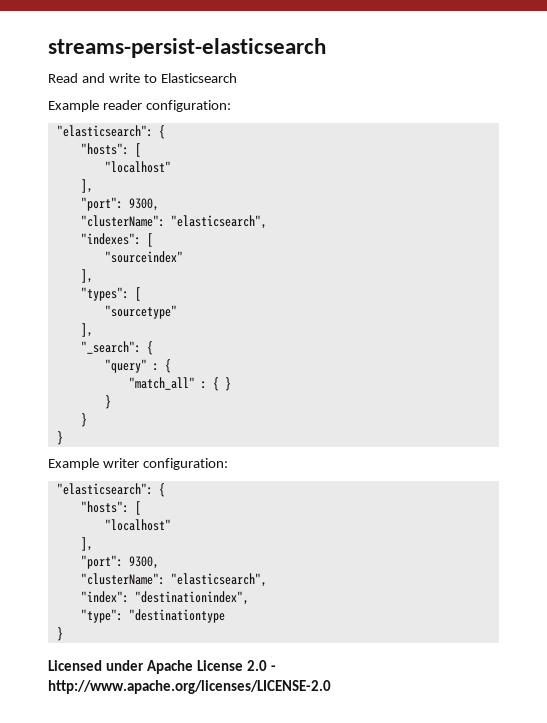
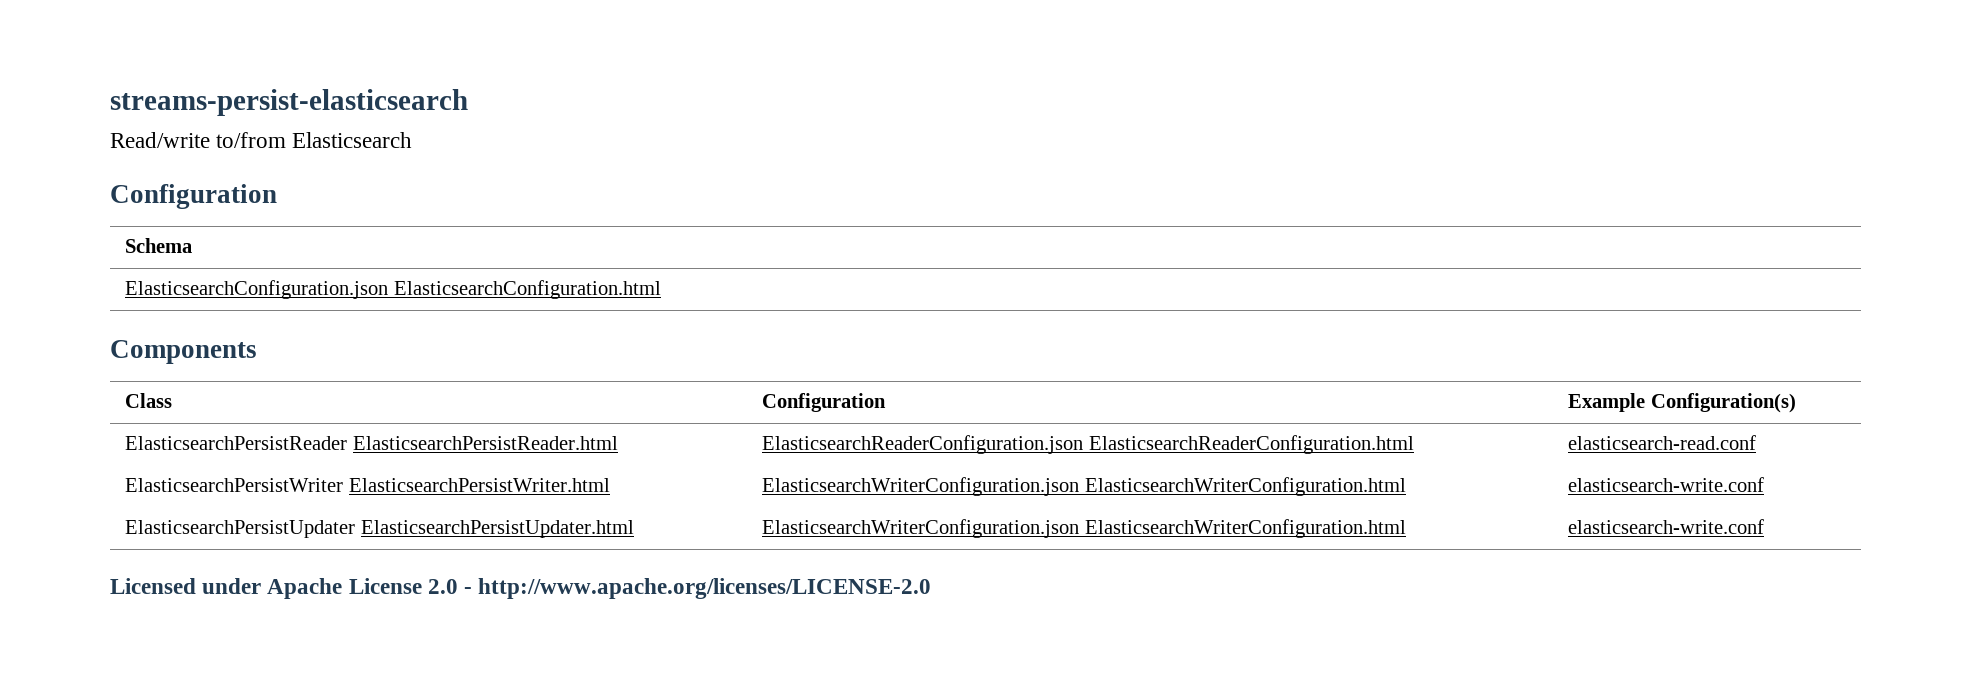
[48,73,237,83] [48,100,231,112] [56,125,165,139] [80,143,141,157] [104,161,171,173] [80,179,93,193] [80,197,159,211] [80,215,267,229] [80,233,153,247] [104,251,183,263] [80,269,93,283] [80,287,141,301] [104,305,177,319] [80,323,93,337] [80,341,153,355] [104,359,171,373] [128,377,231,391] [104,395,111,409] [80,413,87,427] [56,431,63,445] [48,458,228,470] [56,483,165,497] [80,501,141,515] [104,519,171,531] [80,537,93,551] [80,555,159,569] [80,573,267,587] [80,591,249,605] [80,609,225,623] [56,627,63,641] Read and write to Elasticsearch // Example reader configuration: // "elasticsearch": { // "hosts": [ // "localhost" // ], // "port": 9300, // "clusterName": "elasticsearch", // "indexes": [ // "sourceindex" // ], // "types": [ // "sourcetype" // ], // "_search": { // "query" : { // "match_all" : { } // } // } // } // Example writer configuration: // "elasticsearch": { // "hosts": [ // "localhost" // ], // "port": 9300, // "clusterName": "elasticsearch", // "index": "destinationindex", // "type": "destinationtype // } -> [110,132,413,148] [110,184,277,209] [124,238,192,253] [124,280,661,299] [110,340,257,364] [124,393,172,408] [761,393,886,412] [1567,393,1796,413] [124,436,618,450] [761,435,1414,454] [1567,435,1756,450] [124,478,610,492] [761,477,1406,496] [1567,477,1764,492] [124,520,634,538] [761,519,1406,538] [1567,519,1764,534] Read/write to/from Elasticsearch // Configuration // Schema // ElasticsearchConfiguration.json ElasticsearchConfiguration.html // Components // Class | Configuration | Example Configuration(s) // ElasticsearchPersistReader ElasticsearchPersistReader.html | ElasticsearchReaderConfiguration.json ElasticsearchReaderConfiguration.html | elasticsearch-read.conf // ElasticsearchPersistWriter ElasticsearchPersistWriter.html | ElasticsearchWriterConfiguration.json ElasticsearchWriterConfiguration.html | elasticsearch-write.conf // ElasticsearchPersistUpdater ElasticsearchPersistUpdater.html | ElasticsearchWriterConfiguration.json ElasticsearchWriterConfiguration.html | elasticsearch-write.conf

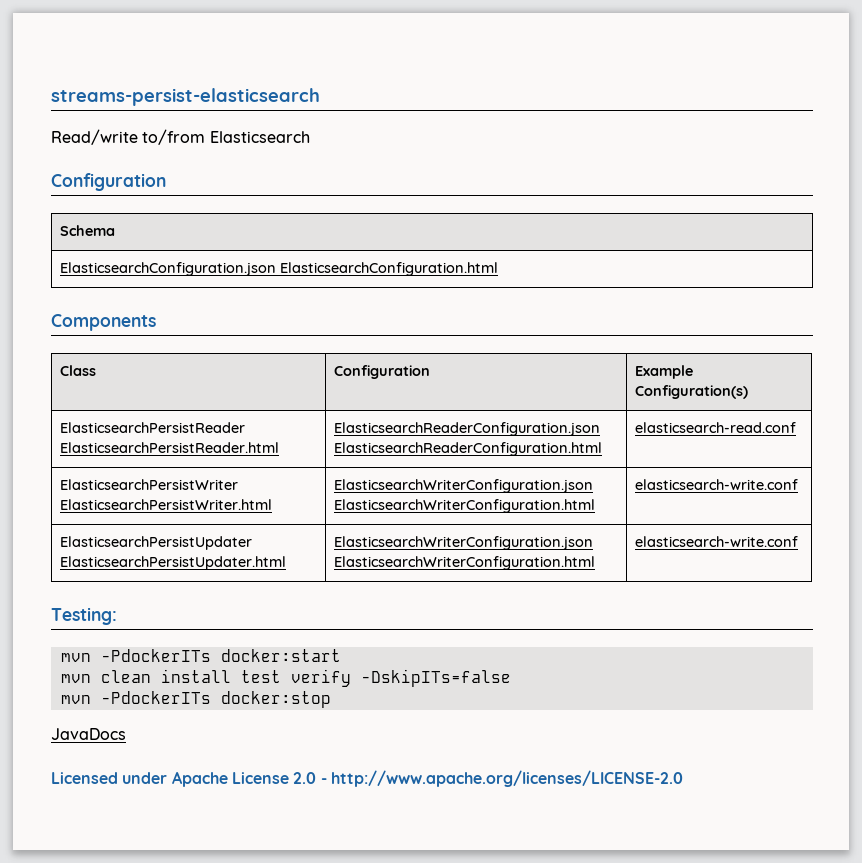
(1764, 526) none -> [51,607,117,625] [60,649,341,662] [60,669,511,687] [60,691,331,708] [51,728,126,740] // Testing: // mvn -PdockerITs docker:start // mvn clean install test verify -DskipITs=false // mvn -PdockerITs docker:stop // JavaDocs

